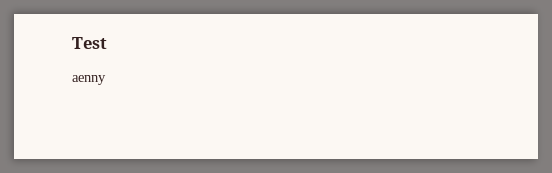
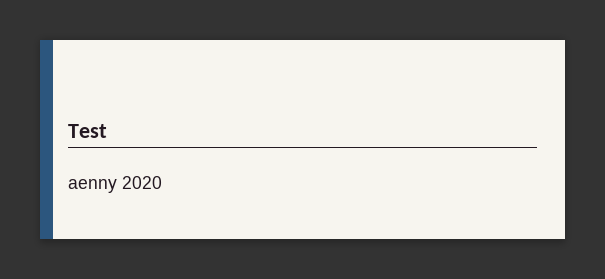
(106, 80) none -> [122,176,162,189] 2020

